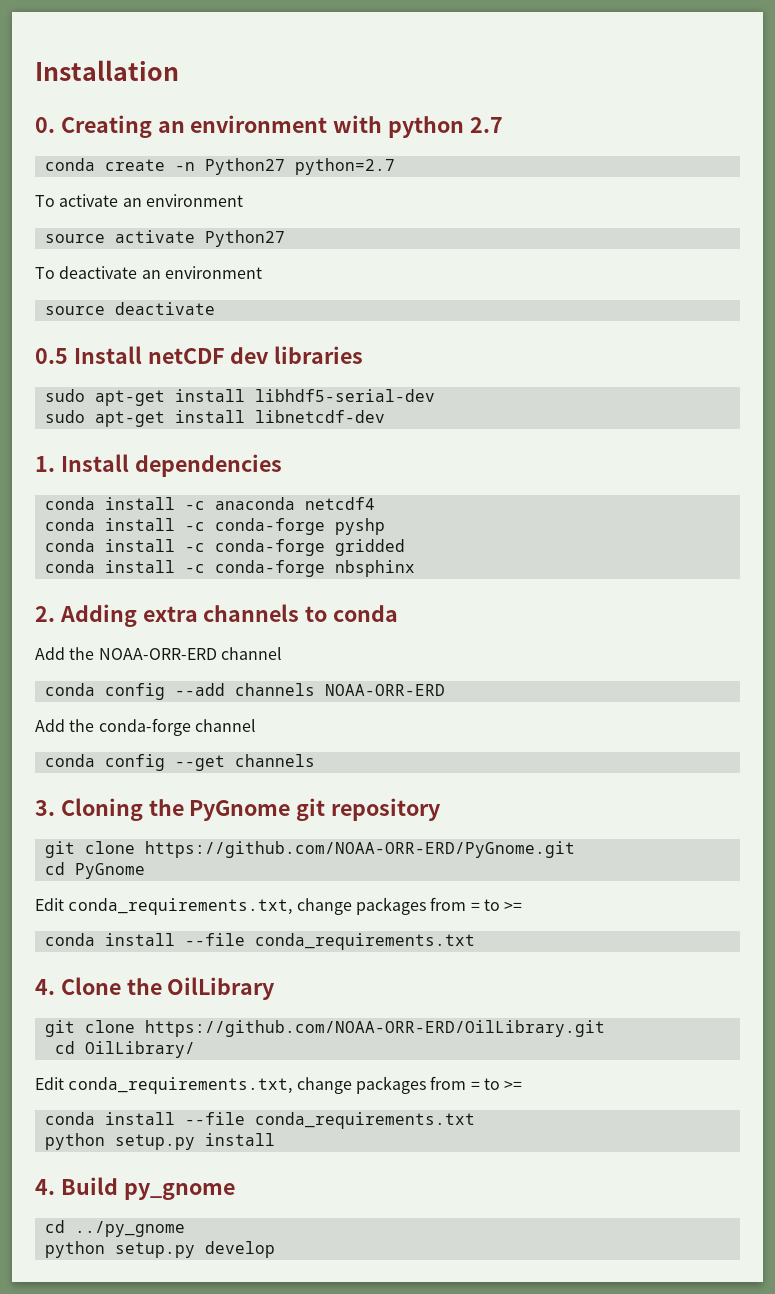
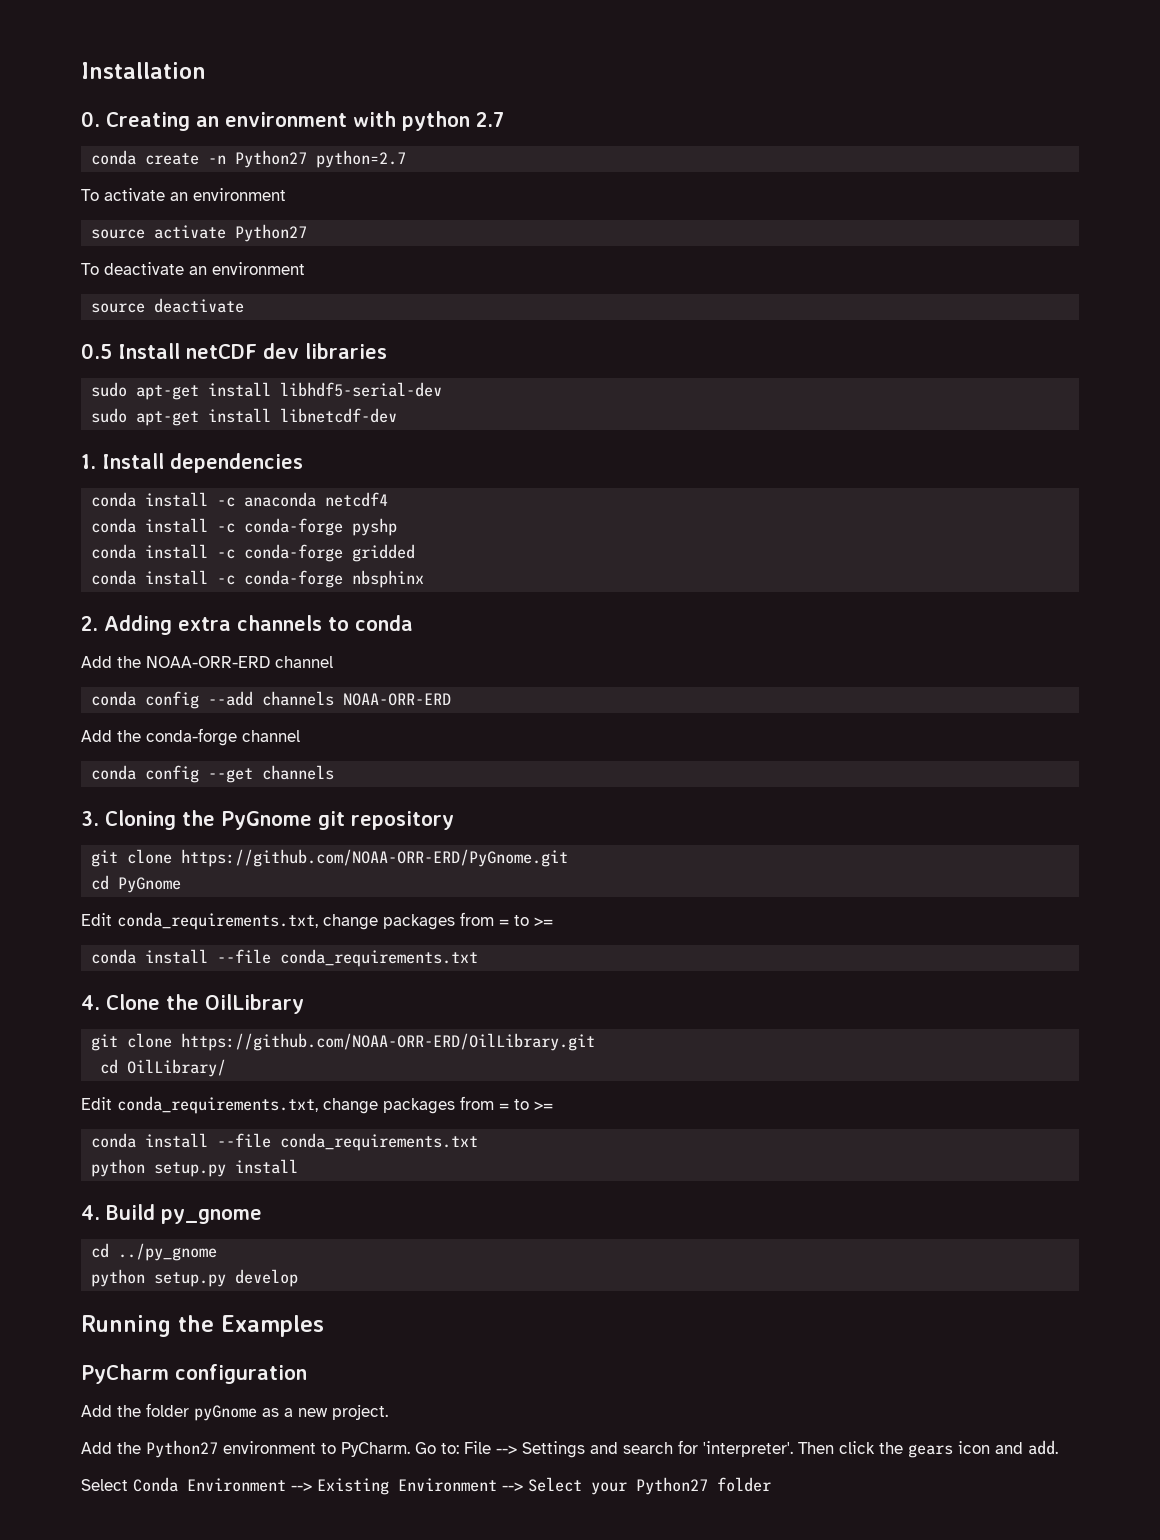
(275, 1249) none -> [81,1315,324,1337] [81,1364,307,1384] [81,1403,388,1421] [81,1440,1058,1458] [81,1477,771,1495] // Running the Examples // PyCharm configuration // Add the folder pyGnome as a new project. // Add the Python27 environment to PyCharm. Go to: File --> Settings and search for 'interpreter'. Then click the gears icon and add. // Select Conda Environment --> Existing Environment --> Select your Python27 folder

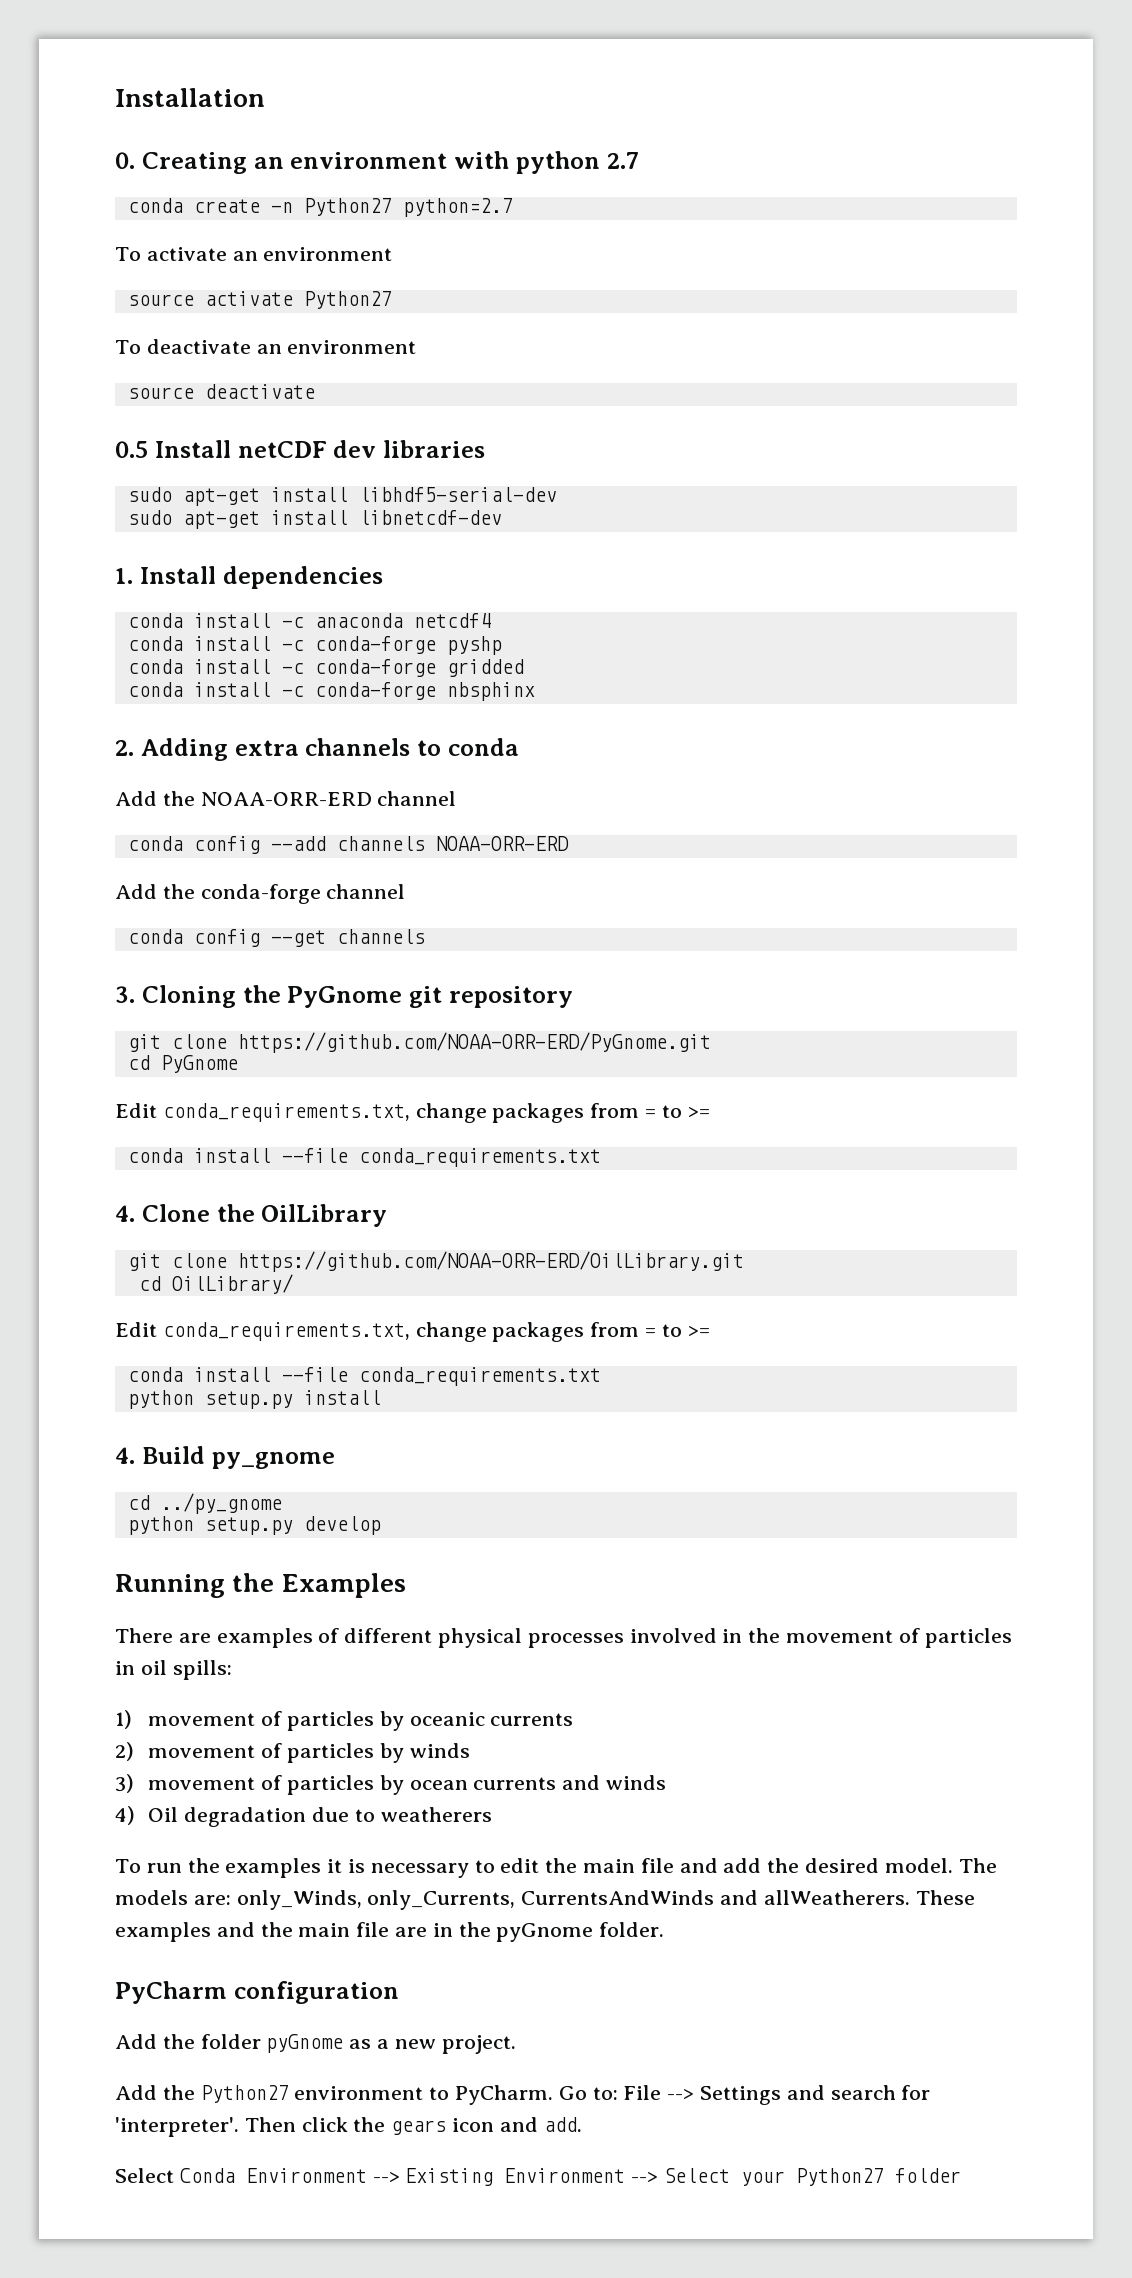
(324, 1326) none -> [115,1628,1012,1648] [115,1660,232,1680] [115,1710,574,1731] [115,1742,470,1763] [115,1774,666,1795] [115,1806,492,1827] [115,1858,997,1878] [115,1890,975,1910] [115,1922,665,1942] // There are examples of different physical processes involved in the movement of particles in oil spills: // 1) movement of particles by oceanic currents // 2) movement of particles by winds // 3) movement of particles by ocean currents and winds // 4) Oil degradation due to weatherers // To run the examples it is necessary to edit the main file and add the desired model. The models are: only_Winds, only_Currents, CurrentsAndWinds and allWeatherers. These examples and the main file are in the pyGnome folder.

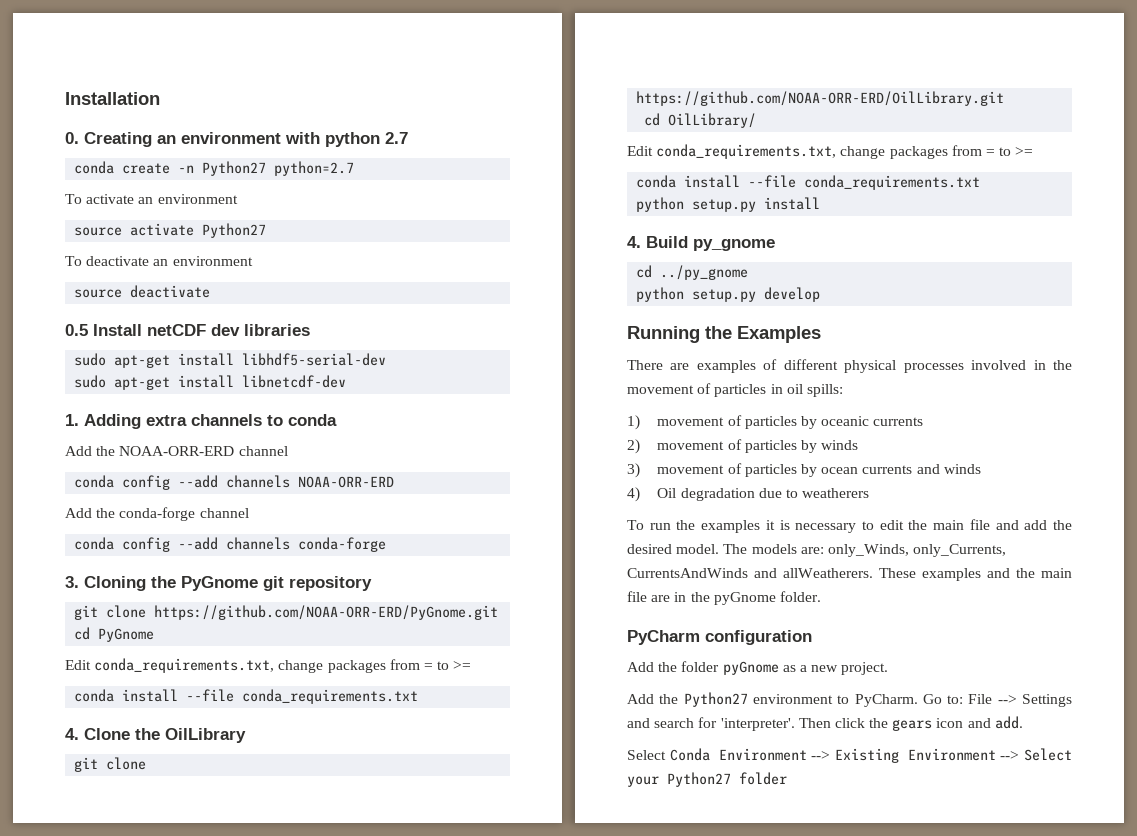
[139,566,383,589] [127,613,491,628] [127,636,502,655] [127,659,524,677] [127,682,535,701] [115,740,134,756] Install dependencies // conda install -c anaconda netcdf4 // conda install -c conda-forge pyshp // conda install -c conda-forge gridded // conda install -c conda-forge nbsphinx // 2. -> (79, 420) none
[270,929,425,947] --get channels -> [178,537,387,552] --add channels conda-forge

